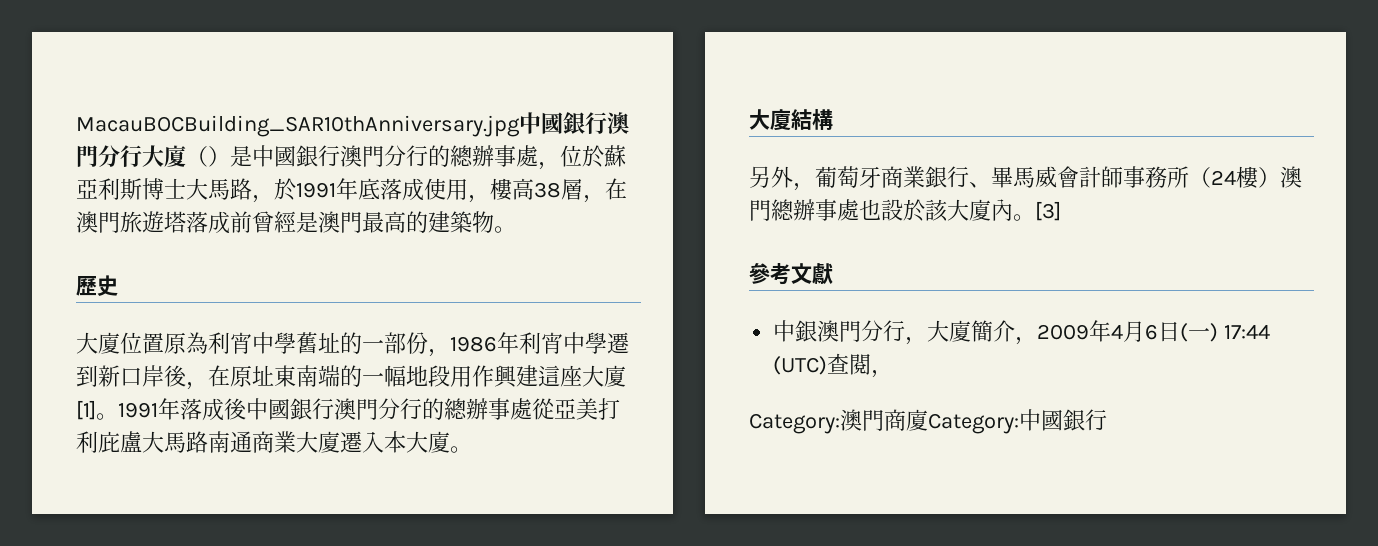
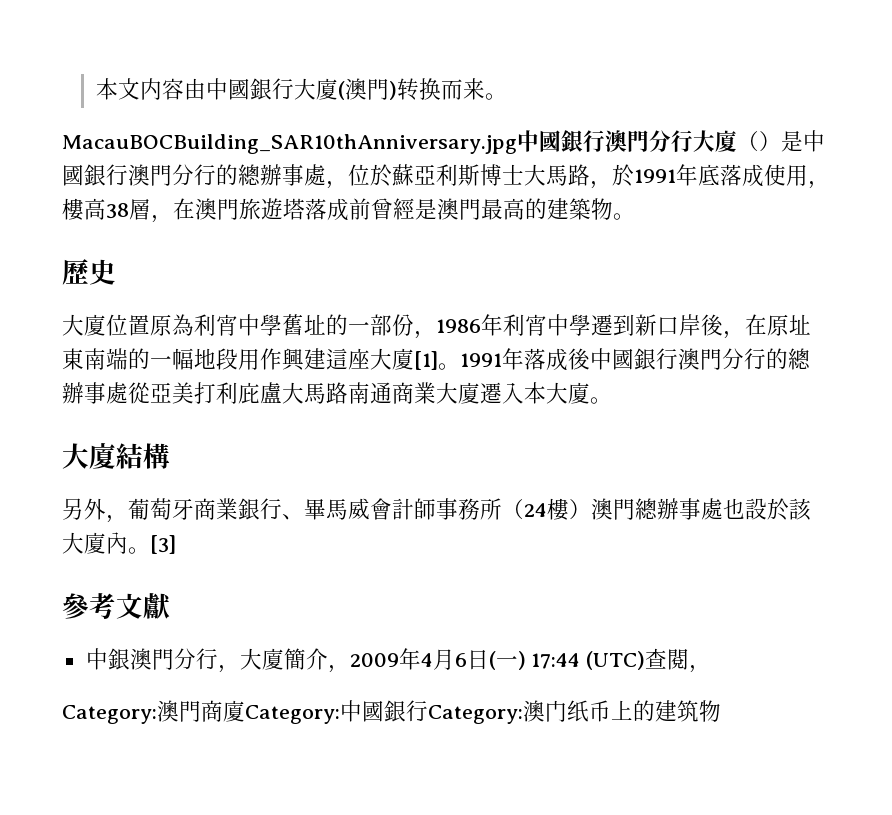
(76, 126) none -> [95,78,507,101] 本文内容由中國銀行大廈(澳門)转换而来。 //
(1107, 420) none -> [428,700,721,724] Category:澳门纸币上的建筑物

